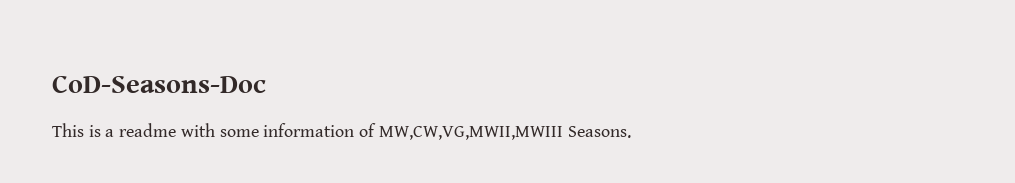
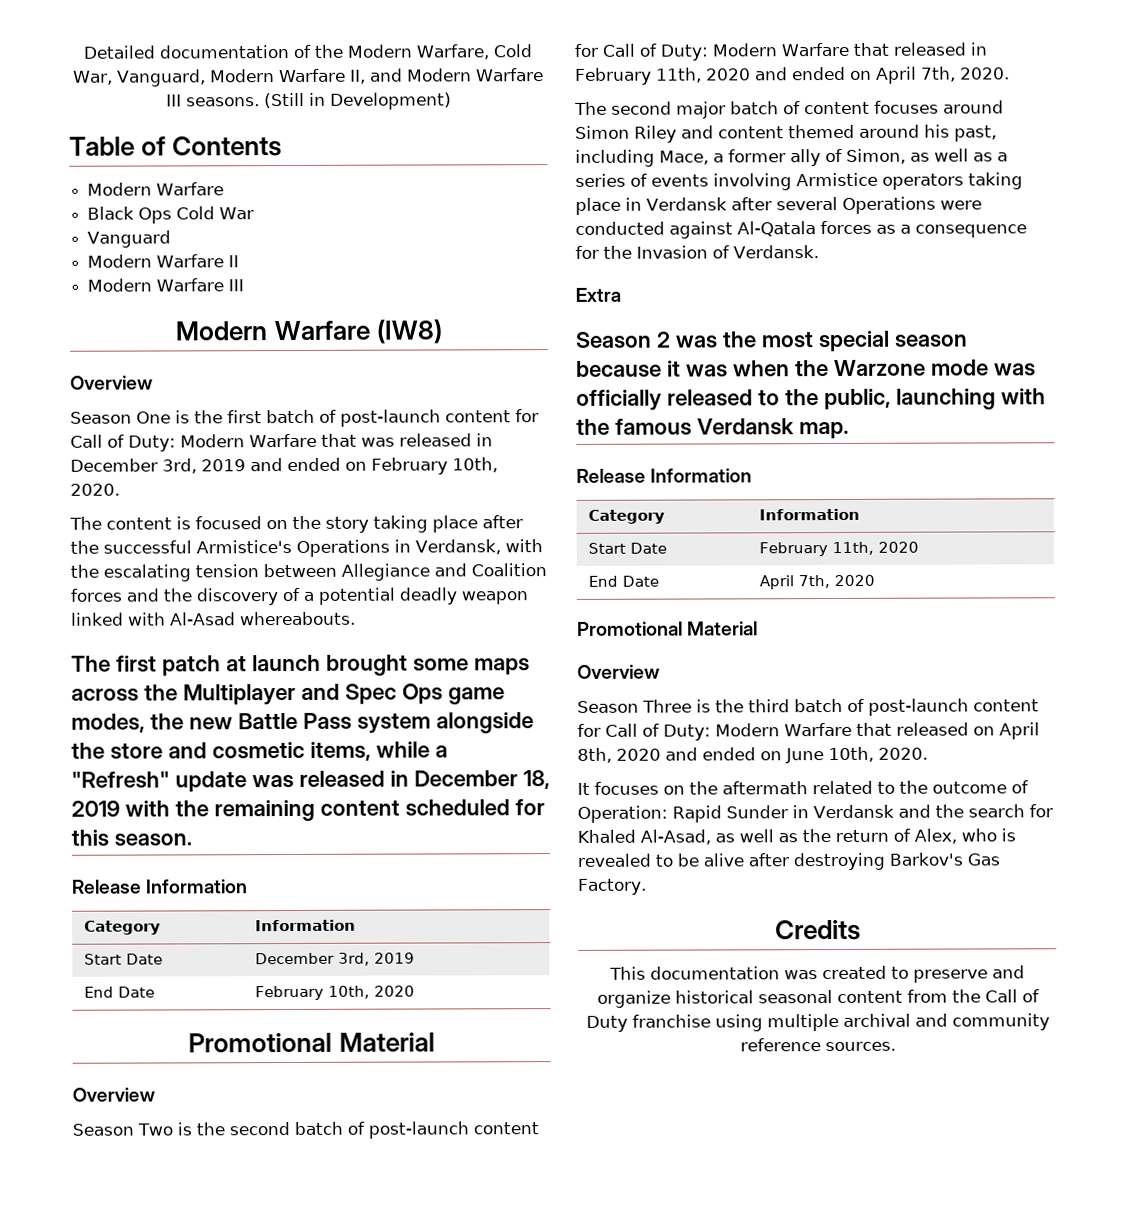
[52,75,266,93] [52,123,631,140] CoD-Seasons-Doc // This is a readme with some information of MW,CW,VG,MWII,MWIII Seasons. -> [83,44,532,60] [72,68,545,87] [165,92,452,110] [69,136,283,157] [87,182,225,196] [87,206,255,224] [87,230,172,248] [87,254,240,268] [87,278,245,292] [175,319,443,344] [70,375,153,390] [70,409,539,427] [70,433,493,452] [70,457,498,475] [70,483,120,496] [69,515,523,533] [70,539,543,557] [70,563,547,582] [70,587,528,606] [71,611,356,626] [71,654,530,677] [71,683,505,706] [71,712,534,734] [71,741,448,761] [71,770,550,793] [71,799,545,822] [71,829,192,847] [71,879,249,894] [84,920,162,935] [255,919,357,932] [84,953,164,965] [255,952,416,966] [84,986,156,998] [255,985,416,1001] [188,1032,435,1053] [72,1087,155,1102] [72,1121,539,1139] [574,42,987,61] [575,66,1010,85] [574,100,1004,119] [575,124,997,143] [575,148,1008,167] [575,172,1023,191] [575,196,982,215] [575,220,1027,239] [575,245,819,259] [575,287,621,302] [575,330,968,353] [576,359,1036,378] [576,388,1046,411] [576,418,849,440] [576,468,753,483] [588,509,666,524] [759,508,861,521] [588,542,668,554] [759,541,920,557] [588,575,660,587] [759,574,876,590] [577,621,759,636] [577,664,660,679] [577,698,1039,716] [577,722,1040,741] [577,746,928,764] [577,780,1029,795] [577,804,1053,823] [577,828,1016,845] [577,852,1000,871] [577,878,647,895] [774,919,861,941] [609,965,1025,983] [596,989,1040,1008] [585,1013,1050,1032] [739,1038,896,1052] Detailed documentation of the Modern Warfare, Cold War, Vanguard, Modern Warfare II, and Modern Warfare III seasons. (Still in Development) // Table of Contents // Modern Warfare // Black Ops Cold War // Vanguard // Modern Warfare II // Modern Warfare III // Modern Warfare (IW8) // Overview // Season One is the first batch of post-launch content for Call of Duty: Modern Warfare that was released in December 3rd, 2019 and ended on February 10th, 2020. // The content is focused on the story taking place after the successful Armistice's Operations in Verdansk, with the escalating tension between Allegiance and Coalition forces and the discovery of a potential deadly weapon linked with Al-Asad whereabouts. // The first patch at launch brought some maps across the Multiplayer and Spec Ops game modes, the new Battle Pass system alongside the store and cosmetic items, while a "Refresh" update was released in December 18, 2019 with the remaining content scheduled for this season. // Release Information // Category | Information // Start Date | December 3rd, 2019 // End Date | February 10th, 2020 // Promotional Material // Overview // Season Two is the second batch of post-launch content for Call of Duty: Modern Warfare that released in February 11th, 2020 and ended on April 7th, 2020. // The second major batch of content focuses around Simon Riley and content themed around his past, including Mace, a former ally of Simon, as well as a series of events involving Armistice operators taking place in Verdansk after several Operations were conducted against Al-Qatala forces as a consequence for the Invasion of Verdansk. // Extra // Season 2 was the most special season because it was when the Warzone mode was officially released to the public, launching with the famous Verdansk map. // Release Information // Category | Information // Start Date | February 11th, 2020 // End Date | April 7th, 2020 // Promotional Material // Overview // Season Three is the third batch of post-launch content for Call of Duty: Modern Warfare that released on April 8th, 2020 and ended on June 10th, 2020. // It focuses on the aftermath related to the outcome of Operation: Rapid Sunder in Verdansk and the search for Khaled Al-Asad, as well as the return of Alex, who is revealed to be alive after destroying Barkov's Gas Factory. // Credits // This documentation was created to preserve and organize historical seasonal content from the Call of Duty franchise using multiple archival and community reference sources.

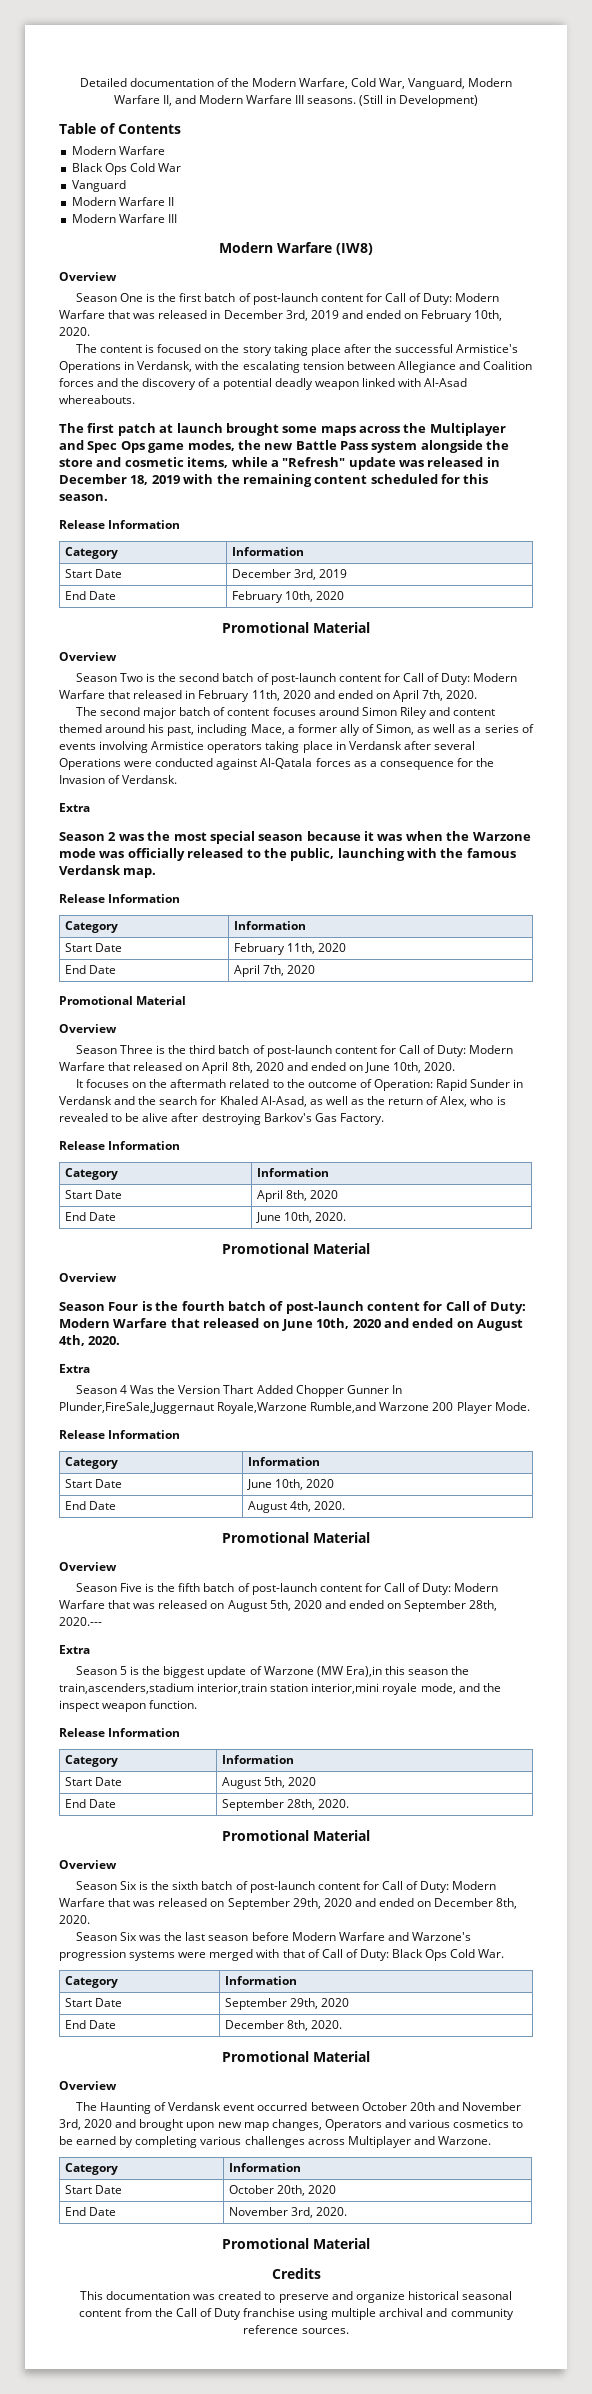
(647, 886) none -> [59,1141,181,1150] [65,1168,119,1180] [257,1168,330,1177] [65,1190,123,1199] [257,1190,339,1202] [65,1212,117,1221] [256,1212,347,1223] [222,1243,370,1254] [59,1273,117,1282] [59,1301,526,1314] [59,1318,524,1331] [59,1335,121,1346] [59,1364,90,1373] [75,1385,402,1397] [59,1402,530,1414] [59,1430,181,1439] [65,1457,119,1469] [248,1457,321,1466] [65,1479,123,1488] [247,1479,335,1490] [65,1501,117,1510] [248,1501,346,1513] [222,1532,370,1543] [59,1562,117,1571] [75,1583,499,1595] [59,1600,498,1612] [59,1617,102,1626] [59,1645,90,1654] [75,1666,470,1678] [59,1683,501,1695] [59,1700,198,1712] [59,1728,181,1737] [65,1755,119,1767] [222,1755,295,1764] [65,1777,123,1786] [222,1777,317,1789] [65,1799,117,1808] [222,1799,350,1811] [222,1830,370,1841] [59,1860,117,1869] [75,1881,497,1893] [59,1898,518,1910] [59,1915,90,1924] [75,1932,471,1941] [59,1949,505,1961] [65,1976,119,1988] [225,1976,298,1985] [65,1998,123,2007] [225,1998,350,2010] [65,2020,117,2029] [225,2020,343,2031] [222,2051,370,2062] [59,2081,117,2090] [75,2102,521,2114] [59,2119,524,2131] [59,2136,491,2148] [65,2163,119,2175] [229,2163,302,2172] [65,2185,123,2194] [229,2185,337,2196] [65,2207,117,2216] [229,2207,348,2218] [222,2238,370,2249] // Release Information // Category | Information // Start Date | April 8th, 2020 // End Date | June 10th, 2020. // Promotional Material // Overview // Season Four is the fourth batch of post-launch content for Call of Duty: Modern Warfare that released on June 10th, 2020 and ended on August 4th, 2020. // Extra // Season 4 Was the Version Thart Added Chopper Gunner In Plunder,FireSale,Juggernaut Royale,Warzone Rumble,and Warzone 200 Player Mode. // Release Information // Category | Information // Start Date | June 10th, 2020 // End Date | August 4th, 2020. // Promotional Material // Overview // Season Five is the fifth batch of post-launch content for Call of Duty: Modern Warfare that was released on August 5th, 2020 and ended on September 28th, 2020.--- // Extra // Season 5 is the biggest update of Warzone (MW Era),in this season the train,ascenders,stadium interior,train station interior,mini royale mode, and the inspect weapon function. // Release Information // Category | Information // Start Date | August 5th, 2020 // End Date | September 28th, 2020. // Promotional Material // Overview // Season Six is the sixth batch of post-launch content for Call of Duty: Modern Warfare that was released on September 29th, 2020 and ended on December 8th, 2020. // Season Six was the last season before Modern Warfare and Warzone's progression systems were merged with that of Call of Duty: Black Ops Cold War. // Category | Information // Start Date | September 29th, 2020 // End Date | December 8th, 2020. // Promotional Material // Overview // The Haunting of Verdansk event occurred between October 20th and November 3rd, 2020 and brought upon new map changes, Operators and various cosmetics to be earned by completing various challenges across Multiplayer and Warzone. // Category | Information // Start Date | October 20th, 2020 // End Date | November 3rd, 2020. // Promotional Material

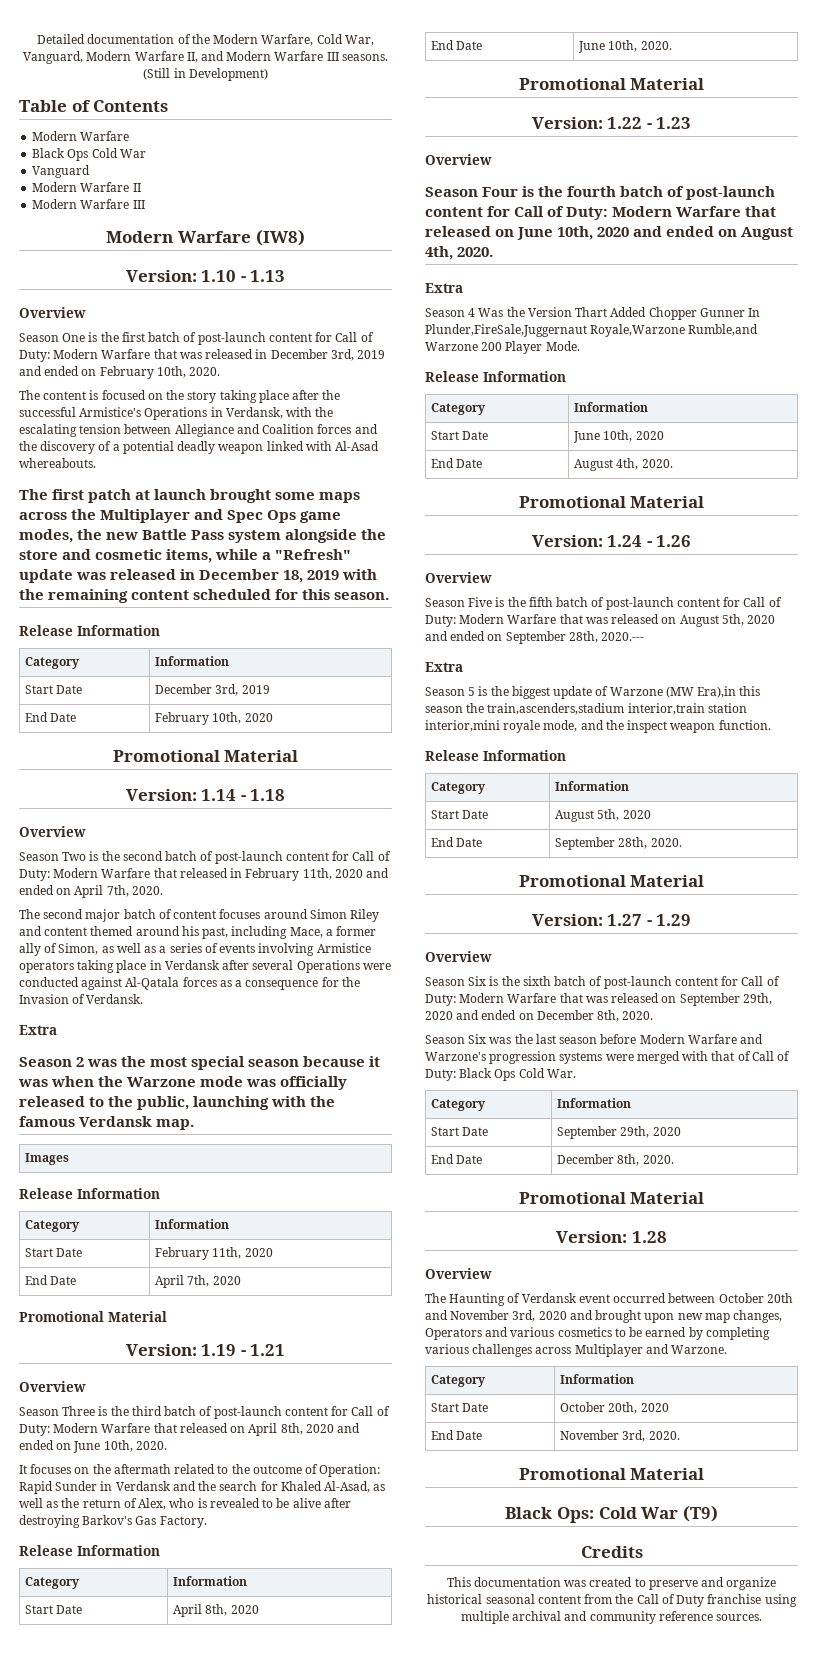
(373, 249) none -> [125,270,286,282] // Version: 1.10 - 1.13
(370, 627) none -> [125,789,286,801] // Version: 1.14 - 1.18
(157, 873) none -> [25,1153,70,1165] // Images
(187, 1000) none -> [125,1344,286,1356] // Version: 1.19 - 1.21
(370, 1248) none -> [531,117,692,129] // Version: 1.22 - 1.23
(370, 1537) none -> [531,535,692,547] // Version: 1.24 - 1.26
(370, 1835) none -> [531,914,692,926] // Version: 1.27 - 1.29
(370, 2056) none -> [556,1231,667,1243] // Version: 1.28
(370, 2243) none -> [505,1505,718,1523] // Black Ops: Cold War (T9)

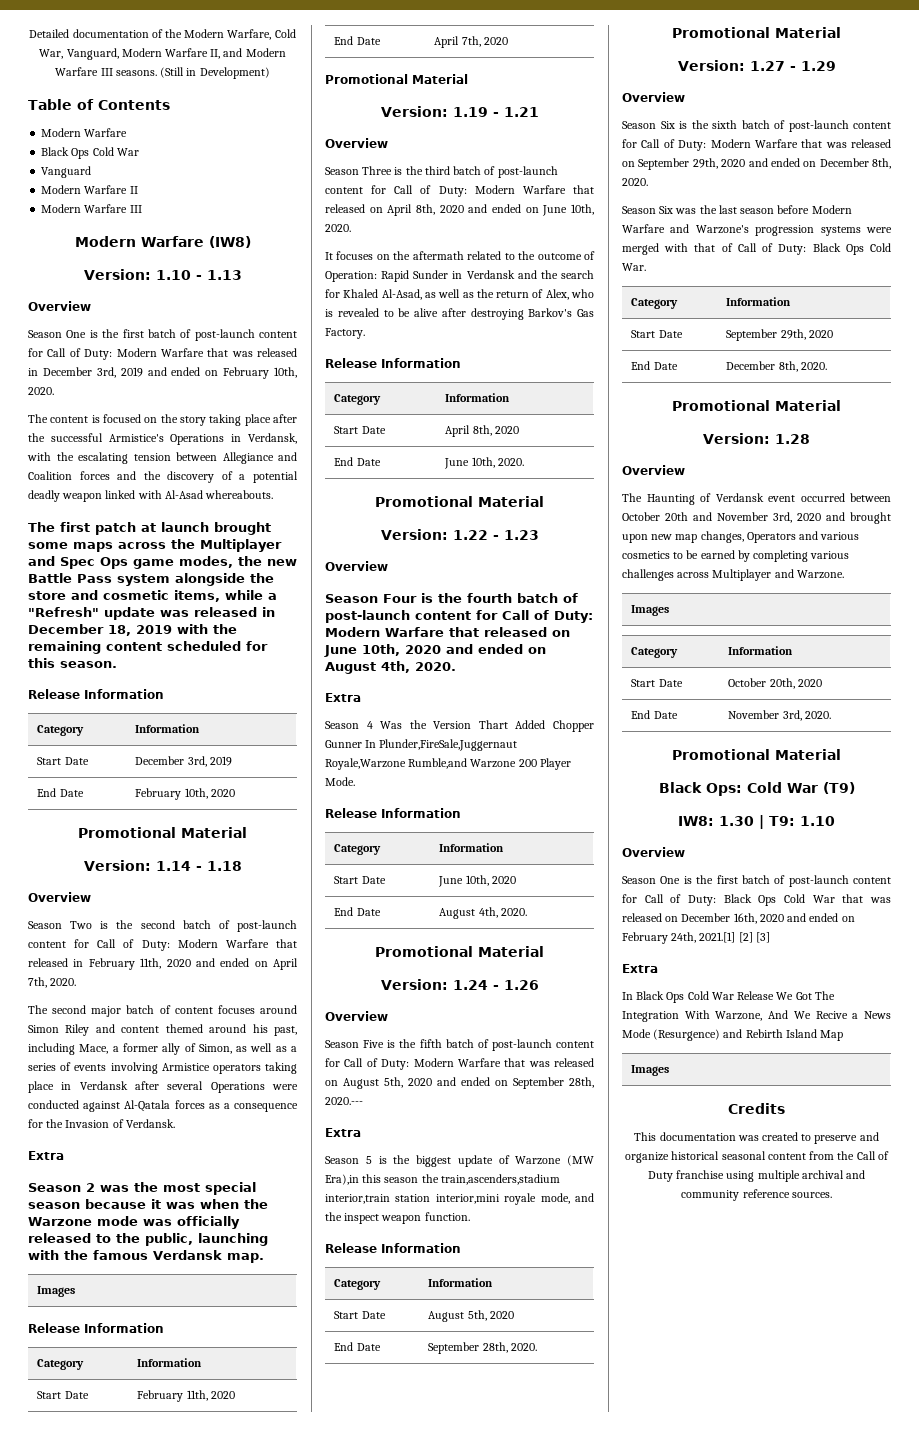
(728, 1349) none -> [631,605,670,616] // Images
(718, 1513) none -> [678,815,835,829] [622,847,685,857] [622,875,891,887] [622,894,891,906] [622,913,855,924] [622,932,770,944] [622,964,658,973] [622,991,835,1003] [622,1010,891,1022] [622,1029,844,1041] [631,1065,670,1076] // IW8: 1.30 | T9: 1.10 // Overview // Season One is the first batch of post-launch content for Call of Duty: Black Ops Cold War that was released on December 16th, 2020 and ended on February 24th, 2021.[1] [2] [3] // Extra // In Black Ops Cold War Release We Got The Integration With Warzone, And We Recive a News Mode (Resurgence) and Rebirth Island Map // Images

